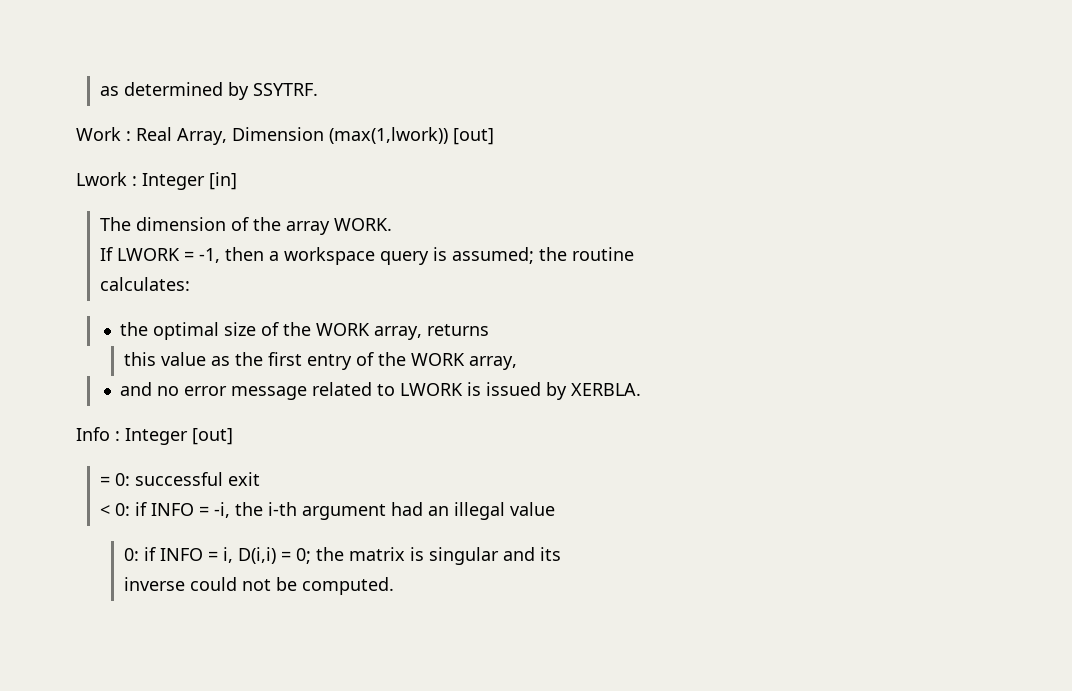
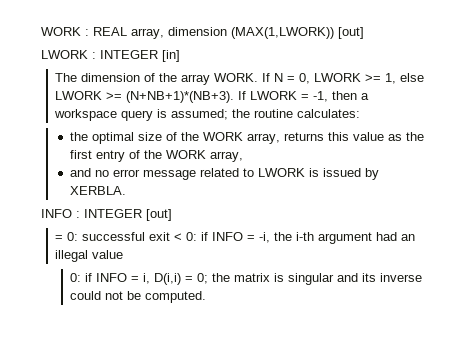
[99,82,318,100] [76,127,494,145] [76,172,205,190] as determined by SSYTRF. // Work : Real Array, Dimension (max(1,lwork)) [out] // Lwork : Integer -> [41,27,364,39] [41,50,158,59] WORK : REAL array, dimension (MAX(1,LWORK)) [out] // LWORK : INTEGER
(392, 224) // -> [262,73,425,84] [55,91,235,103] If N = 0, LWORK >= 1, else LWORK >= (N+NB+1)*(NB+3).
(634, 254) // -> (294, 113) none
(489, 330) // -> (324, 136) none
[76,427,188,445] Info : Integer -> [41,209,142,218] INFO : INTEGER
(260, 479) // -> (171, 236) none
(561, 554) // -> (376, 277) none

